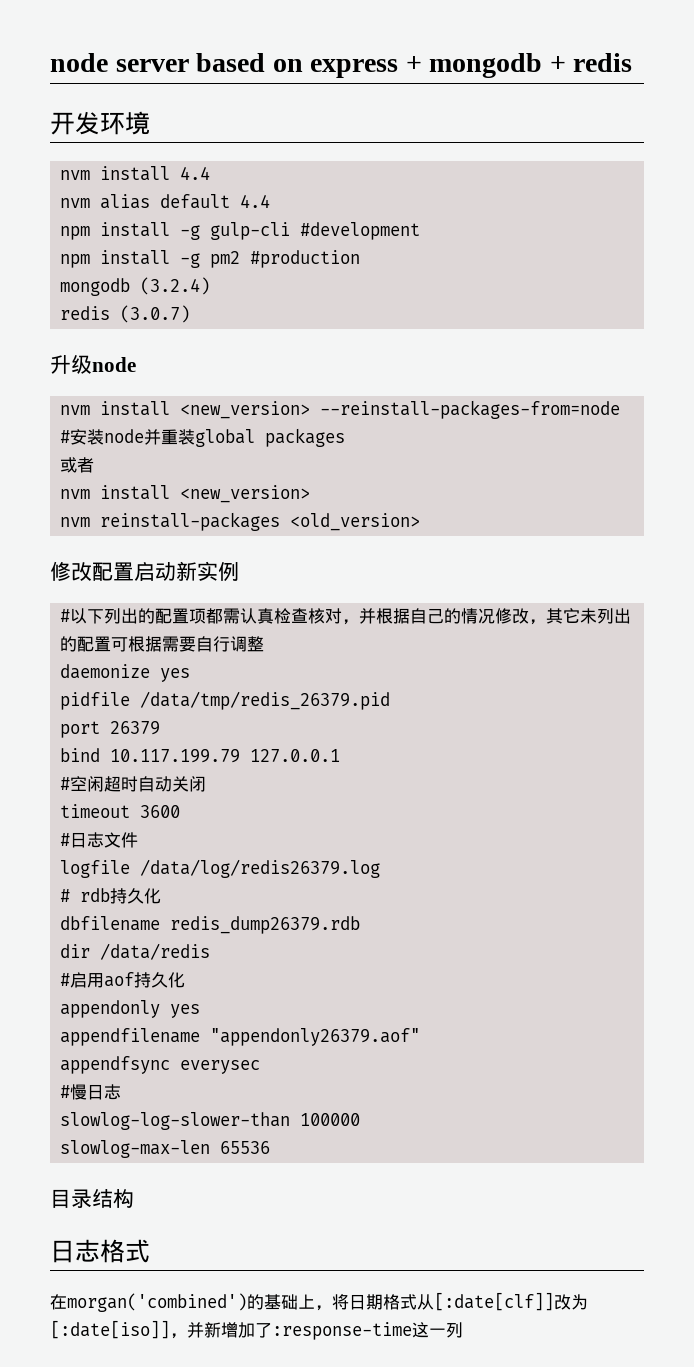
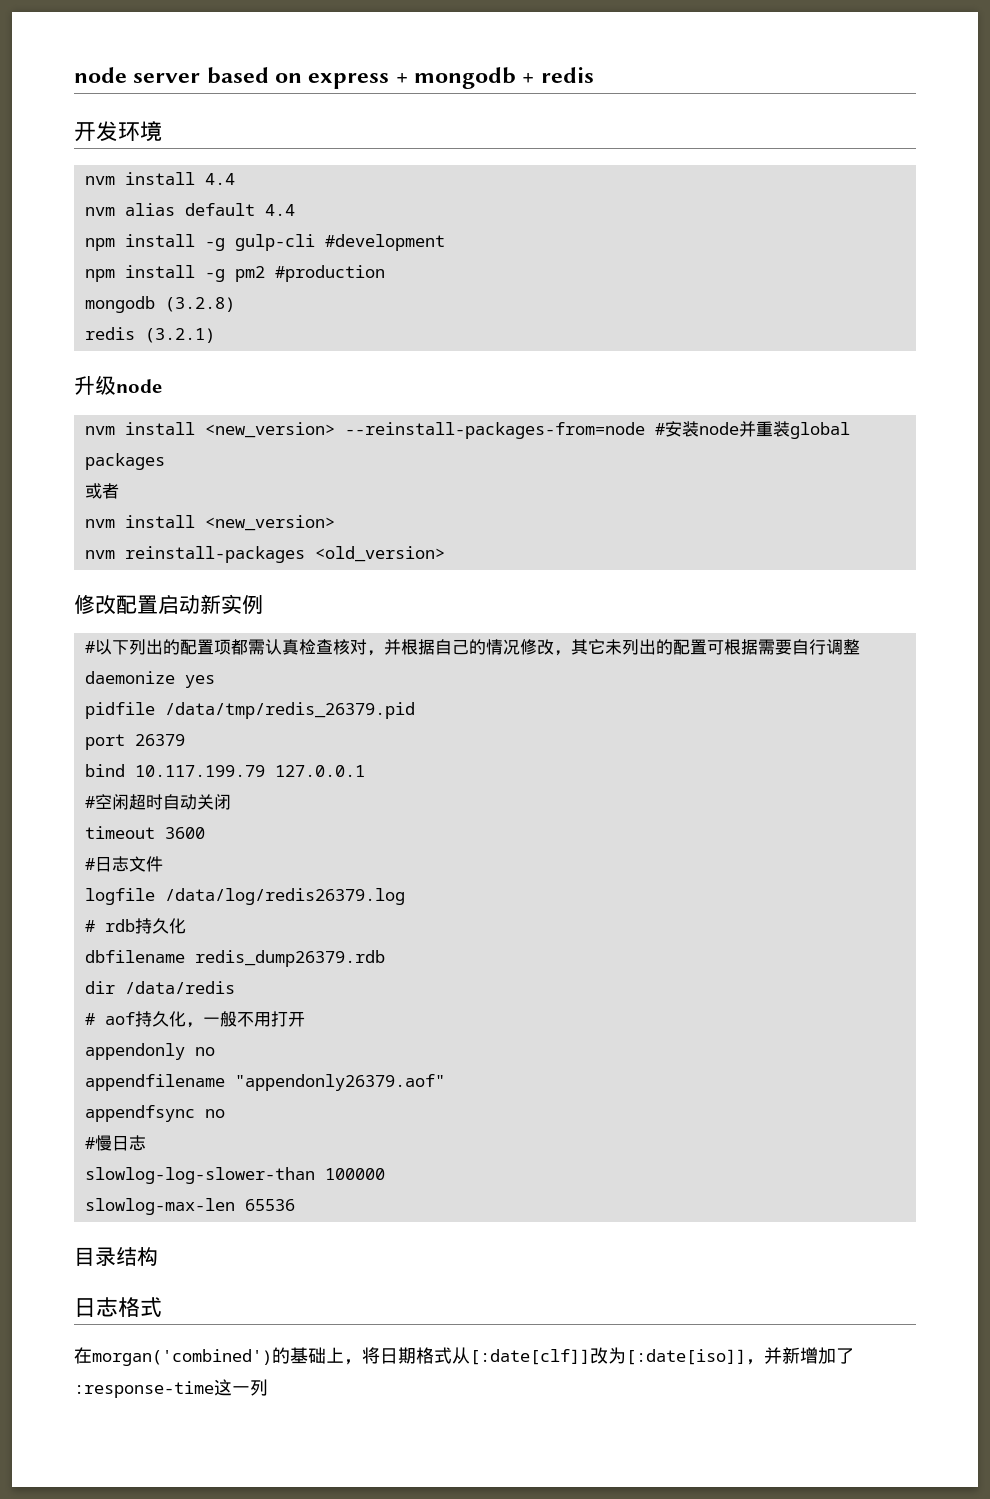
[140,277,211,295] [60,305,191,323] (3.2.4) // redis (3.0.7) -> [164,297,235,312] [84,327,215,343] (3.2.8) // redis (3.2.1)
[70,972,105,988] 启用 -> (95, 1019) none
(186, 980) none -> [185,1011,305,1028] ，一般不用打开
[170,1004,201,1018] yes -> [194,1047,215,1056] no
[180,1060,261,1074] everysec -> [204,1109,225,1118] no

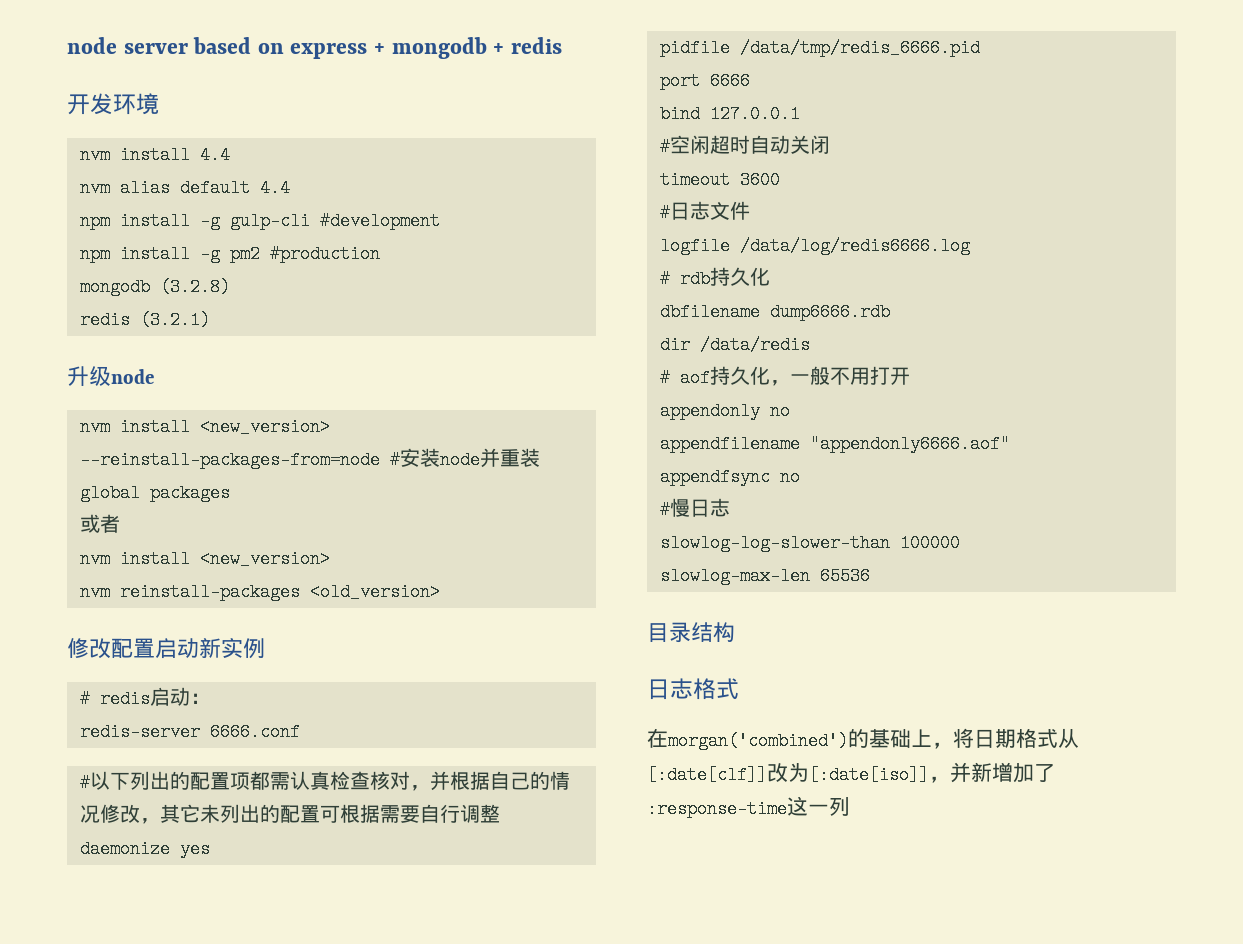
(263, 605) none -> [79,687,210,708] [79,723,300,741] // # redis启动： // redis-server 6666.conf
[164,702,415,719] /data/tmp/redis_26379.pid -> [739,39,980,57] /data/tmp/redis_6666.pid
[134,734,185,746] 26379 -> [709,72,750,90] 6666
[134,765,265,777] 10.117.199.79 -> (700, 114) none
[164,888,405,905] /data/log/redis26379.log -> [739,237,970,255] /data/log/redis6666.log
[194,950,385,967] redis_dump26379.rdb -> [769,303,890,321] dump6666.rdb
[234,1074,445,1091] "appendonly26379.aof" -> [809,435,1010,453] "appendonly6666.aof"

